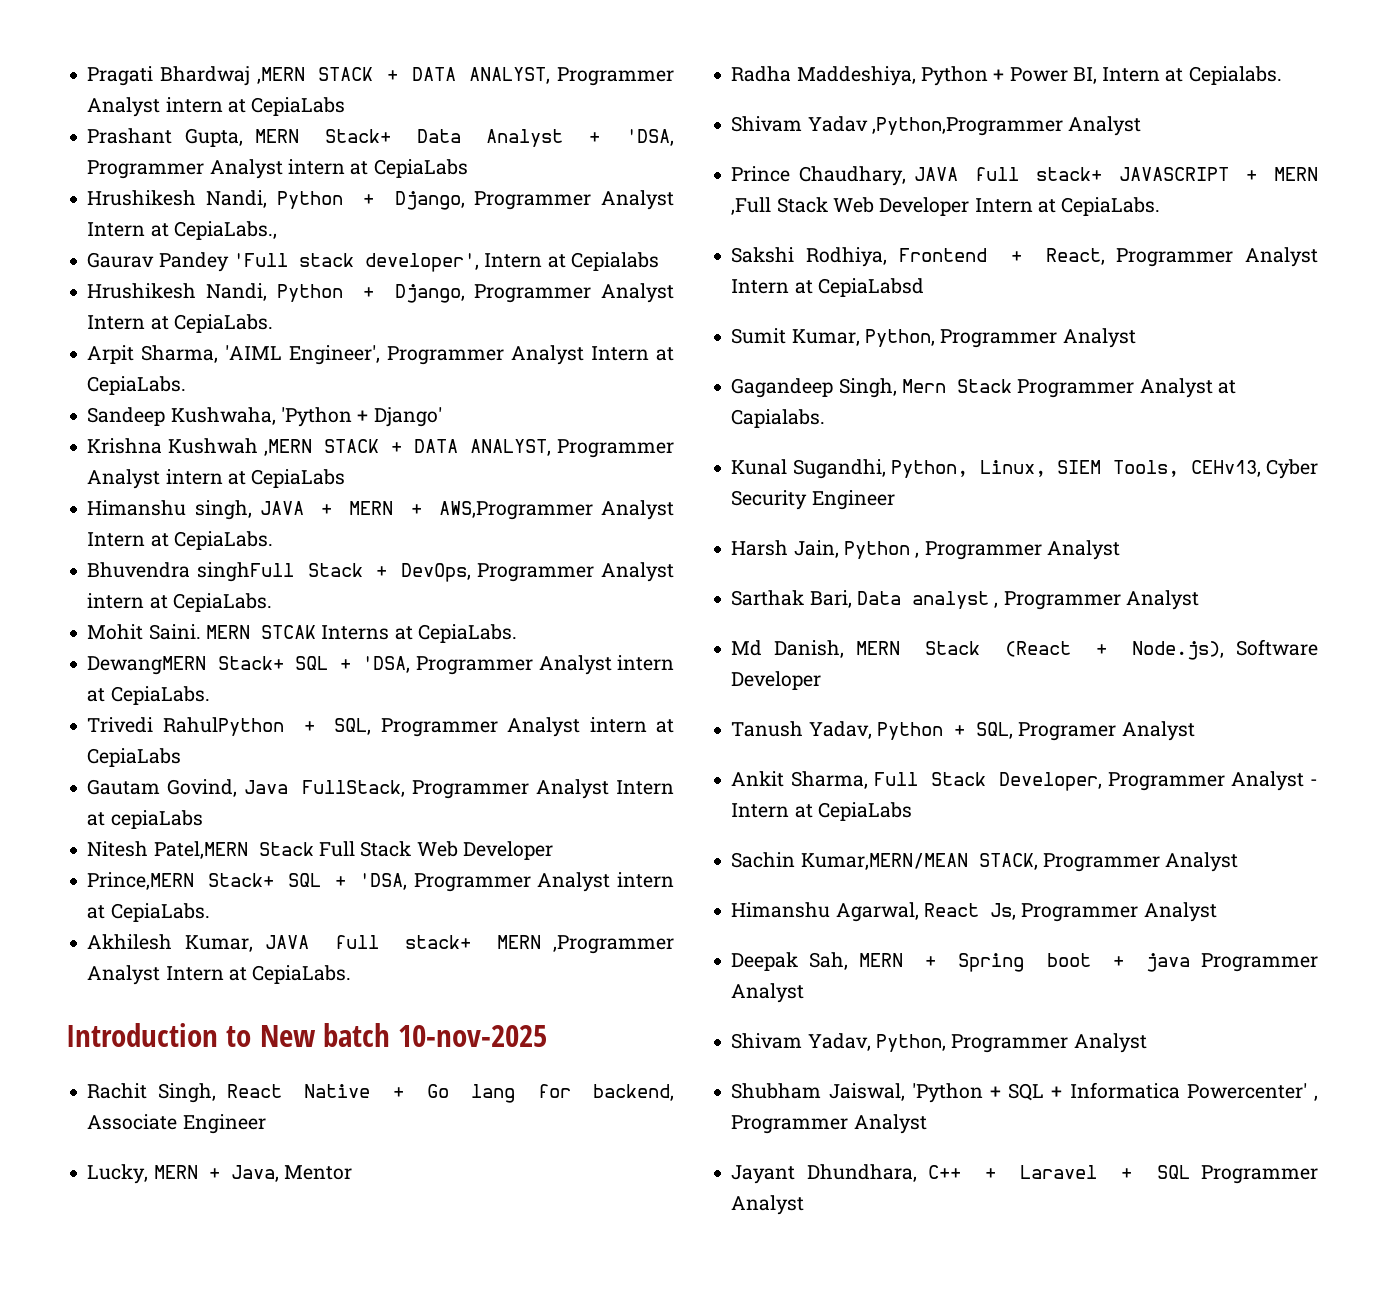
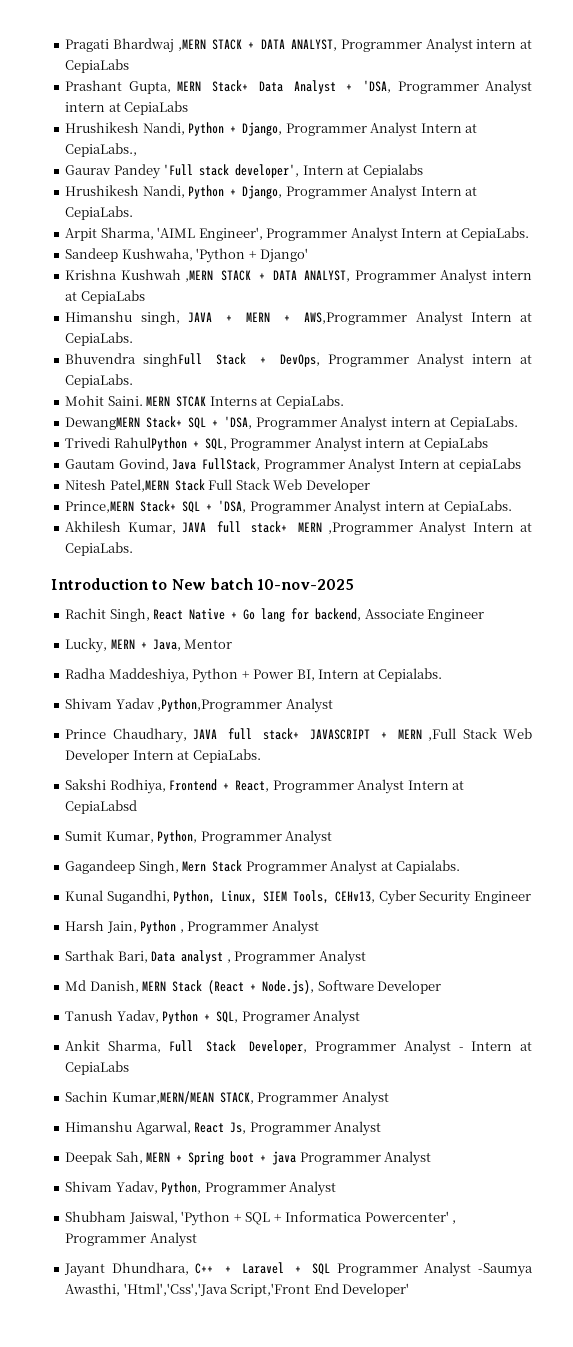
(805, 1205) none -> [478,1263,533,1277] [65,1283,410,1297] -Saumya Awasthi, 'Html','Css','Java Script,'Front End Developer'

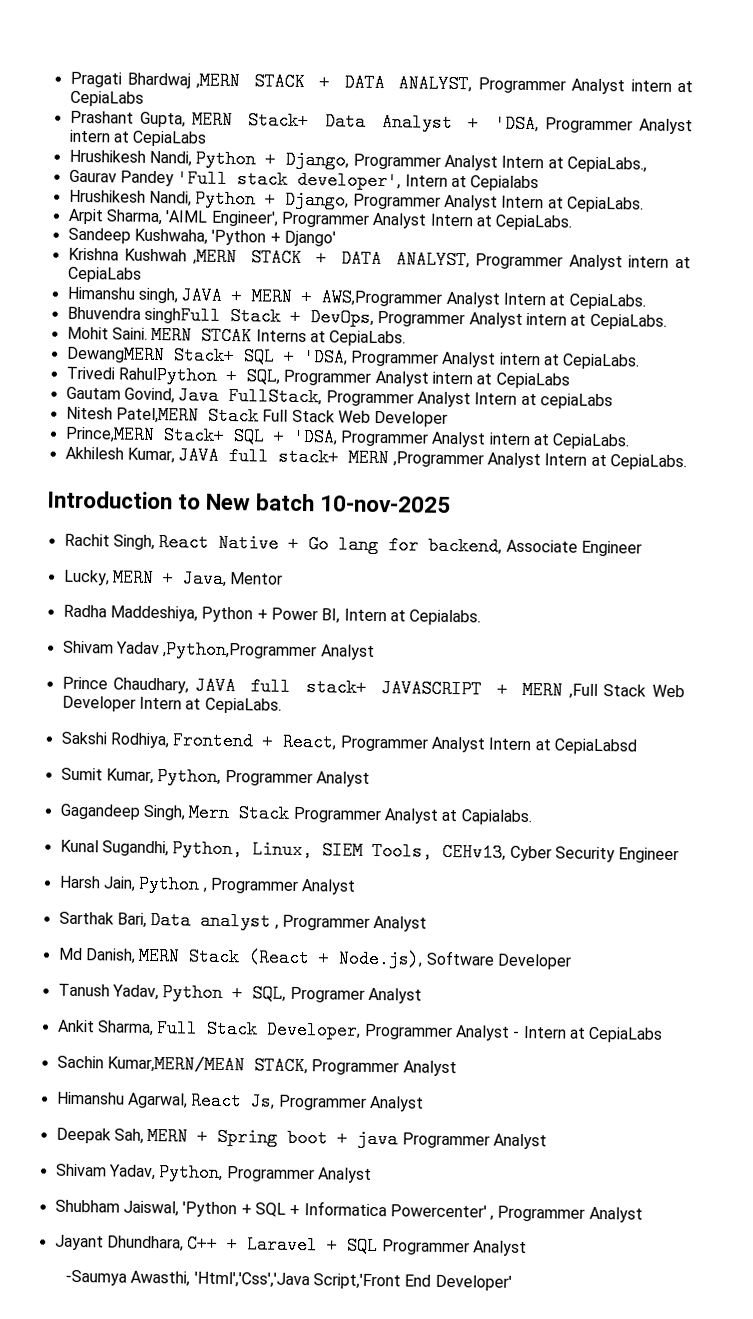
(472, 1269) none -> (527, 1248) //

